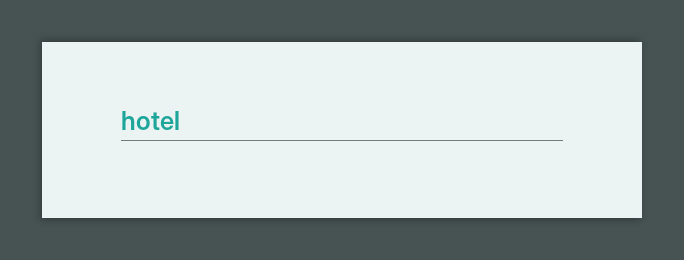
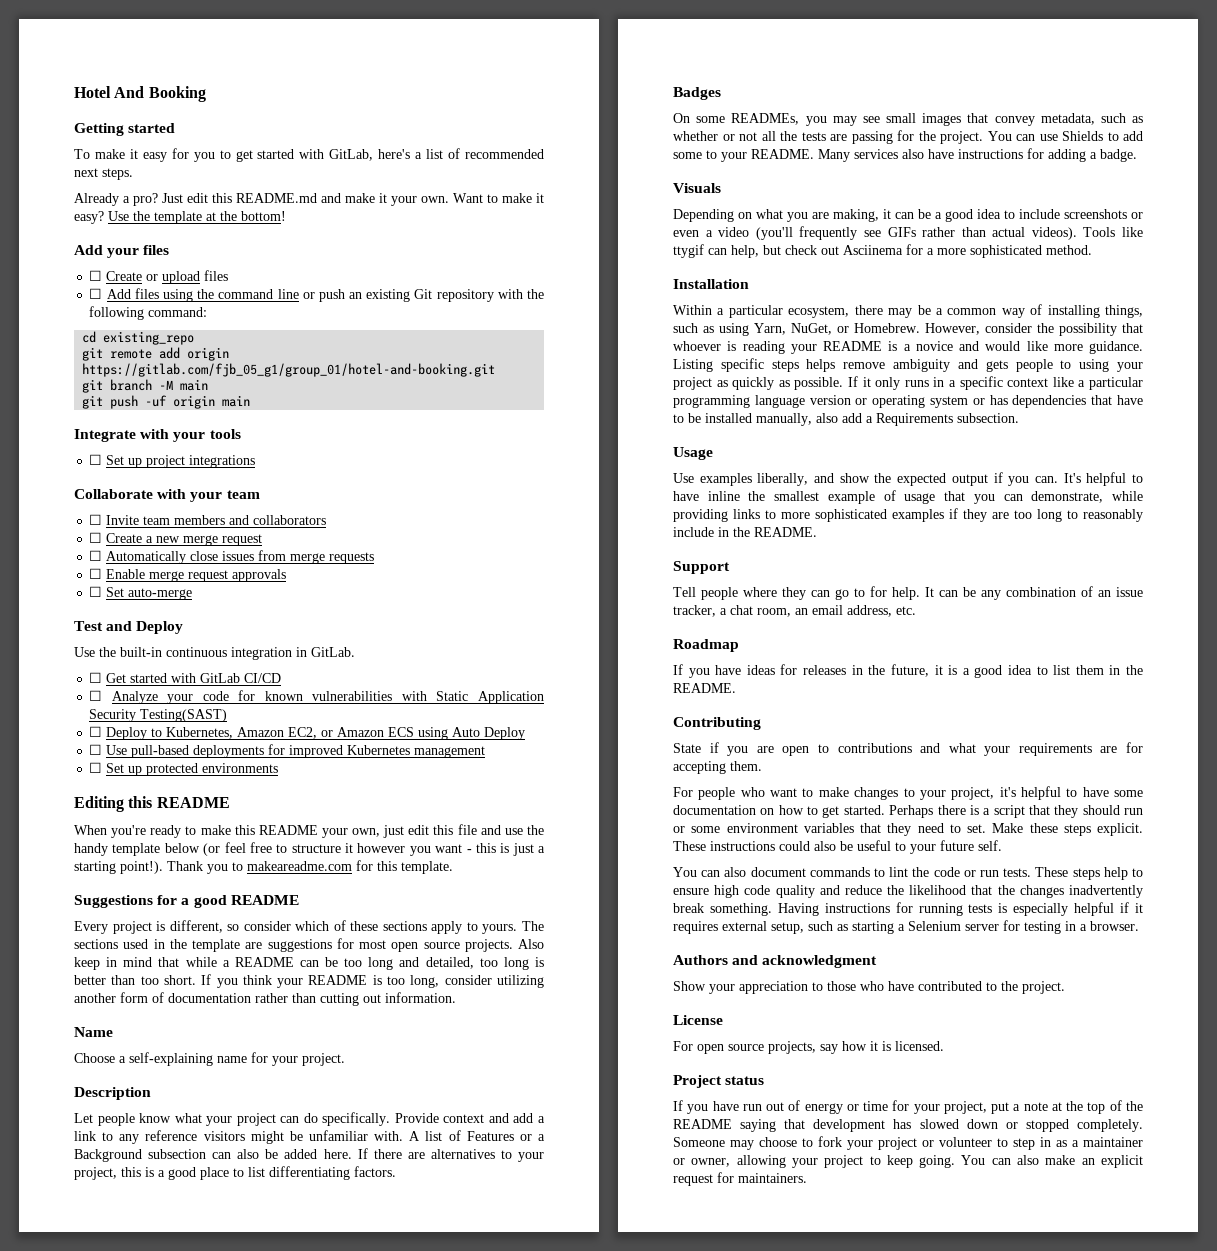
[121,111,180,130] hotel -> [74,86,206,102] [74,123,176,136] [74,148,544,162] [74,168,133,180] [74,193,544,206] [74,211,286,224] [74,245,170,258] [89,270,229,284] [89,288,545,302] [89,306,208,320] [82,331,195,345] [82,347,230,361] [82,363,496,377] [82,379,209,393] [82,395,251,409] [74,429,241,442] [89,454,256,468] [74,489,260,502] [89,514,327,525] [89,532,263,546] [89,550,375,564] [89,568,287,582] [89,586,193,600] [74,621,184,634] [74,647,355,660] [89,672,282,683] [89,690,544,704] [89,709,228,722] [89,726,526,740] [89,744,486,758] [89,762,279,776] [74,796,230,812] [74,824,544,838] [74,842,545,856] [74,860,453,874] [74,895,299,908] [74,920,544,934] [74,938,544,952] [74,957,544,970] [74,974,545,988] [74,992,456,1006] [74,1027,113,1037] [74,1052,345,1066] [74,1087,151,1100] [74,1112,546,1126] [74,1130,546,1144] [74,1148,544,1162] [74,1166,396,1180] [673,87,721,100] [673,113,1143,126] [673,130,1143,144] [673,148,1137,162] [673,183,721,193] [673,209,1143,222] [673,226,1143,240] [673,244,1092,258] [673,279,749,289] [673,304,1143,318] [673,323,1143,336] [673,341,1143,354] [673,358,1143,372] [673,376,1143,390] [673,395,1143,408] [673,413,1019,426] [673,447,713,460] [673,472,1143,486] [673,490,1143,504] [673,508,1143,522] [673,527,817,537] [673,561,730,574] [673,586,1143,600] [673,605,916,617] [673,639,739,652] [673,664,1143,678] [673,683,736,693] [673,717,761,730] [673,742,1143,756] [673,761,762,774] [673,786,1143,800] [673,805,1143,818] [673,823,1143,836] [673,840,1002,854] [673,867,1143,880] [673,885,1143,898] [673,902,1143,916] [673,920,1139,934] [673,955,878,968] [673,981,1065,994] [673,1015,723,1025] [673,1041,944,1054] [673,1075,765,1088] [673,1100,1143,1114] [673,1119,1143,1132] [673,1136,1143,1150] [673,1155,1143,1168] [673,1172,807,1186] Hotel And Booking // Getting started // To make it easy for you to get started with GitLab, here's a list of recommended next steps. // Already a pro? Just edit this README.md and make it your own. Want to make it easy? Use the template at the bottom! // Add your files // ☐ Create or upload files // ☐ Add files using the command line or push an existing Git repository with the following command: // cd existing_repo // git remote add origin https://gitlab.com/fjb_05_g1/group_01/hotel-and-booking.git // git branch -M main // git push -uf origin main // Integrate with your tools // ☐ Set up project integrations // Collaborate with your team // ☐ Invite team members and collaborators // ☐ Create a new merge request // ☐ Automatically close issues from merge requests // ☐ Enable merge request approvals // ☐ Set auto-merge // Test and Deploy // Use the built-in continuous integration in GitLab. // ☐ Get started with GitLab CI/CD // ☐ Analyze your code for known vulnerabilities with Static Application Security Testing(SAST) // ☐ Deploy to Kubernetes, Amazon EC2, or Amazon ECS using Auto Deploy // ☐ Use pull-based deployments for improved Kubernetes management // ☐ Set up protected environments // Editing this README // When you're ready to make this README your own, just edit this file and use the handy template below (or feel free to structure it however you want - this is just a starting point!). Thank you to makeareadme.com for this template. // Suggestions for a good README // Every project is different, so consider which of these sections apply to yours. The sections used in the template are suggestions for most open source projects. Also keep in mind that while a README can be too long and detailed, too long is better than too short. If you think your README is too long, consider utilizing another form of documentation rather than cutting out information. // Name // Choose a self-explaining name for your project. // Description // Let people know what your project can do specifically. Provide context and add a link to any reference visitors might be unfamiliar with. A list of Features or a Background subsection can also be added here. If there are alternatives to your project, this is a good place to list differentiating factors. // Badges // On some READMEs, you may see small images that convey metadata, such as whether or not all the tests are passing for the project. You can use Shields to add some to your README. Many services also have instructions for adding a badge. // Visuals // Depending on what you are making, it can be a good idea to include screenshots or even a video (you'll frequently see GIFs rather than actual videos). Tools like ttygif can help, but check out Asciinema for a more sophisticated method. // Installation // Within a particular ecosystem, there may be a common way of installing things, such as using Yarn, NuGet, or Homebrew. However, consider the possibility that whoever is reading your README is a novice and would like more guidance. Listing specific steps helps remove ambiguity and gets people to using your project as quickly as possible. If it only runs in a specific context like a particular programming language version or operating system or has dependencies that have to be installed manually, also add a Requirements subsection. // Usage // Use examples liberally, and show the expected output if you can. It's helpful to have inline the smallest example of usage that you can demonstrate, while providing links to more sophisticated examples if they are too long to reasonably include in the README. // Support // Tell people where they can go to for help. It can be any combination of an issue tracker, a chat room, an email address, etc. // Roadmap // If you have ideas for releases in the future, it is a good idea to list them in the README. // Contributing // State if you are open to contributions and what your requirements are for accepting them. // For people who want to make changes to your project, it's helpful to have some documentation on how to get started. Perhaps there is a script that they should run or some environment variables that they need to set. Make these steps explicit. These instructions could also be useful to your future self. // You can also document commands to lint the code or run tests. These steps help to ensure high code quality and reduce the likelihood that the changes inadvertently break something. Having instructions for running tests is especially helpful if it requires external setup, such as starting a Selenium server for testing in a browser. // Authors and acknowledgment // Show your appreciation to those who have contributed to the project. // License // For open source projects, say how it is licensed. // Project status // If you have run out of energy or time for your project, put a note at the top of the README saying that development has slowed down or stopped completely. Someone may choose to fork your project or volunteer to step in as a maintainer or owner, allowing your project to keep going. You can also make an explicit request for maintainers.

